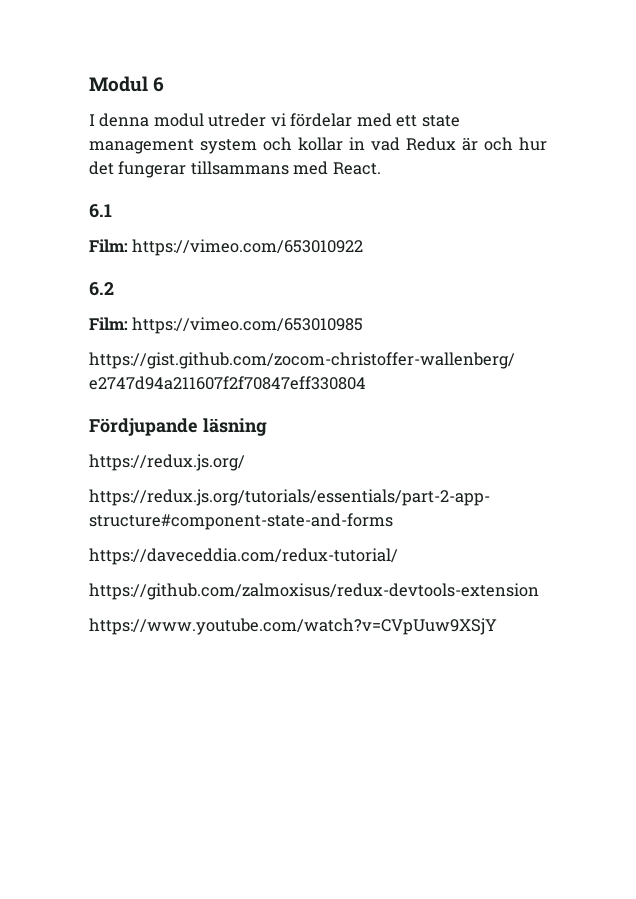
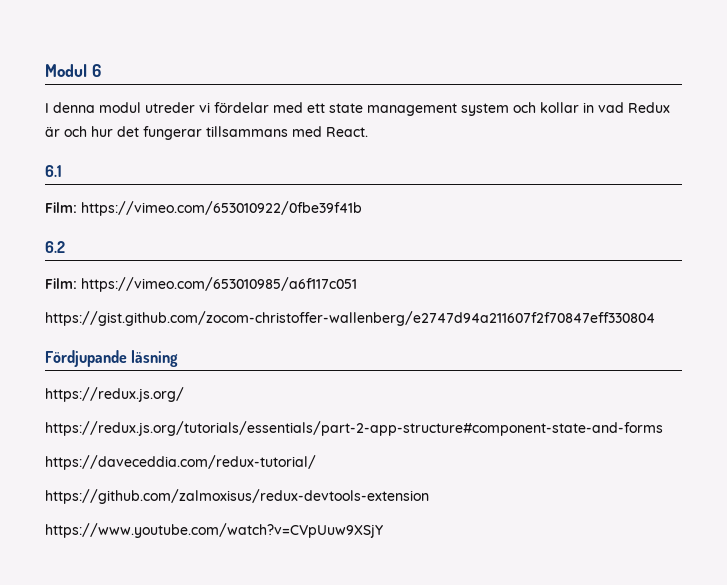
[132,239,364,256] https://vimeo.com/653010922 -> [81,201,362,216] https://vimeo.com/653010922/0fbe39f41b
[132,317,364,334] https://vimeo.com/653010985 -> [81,277,357,292] https://vimeo.com/653010985/a6f117c051

